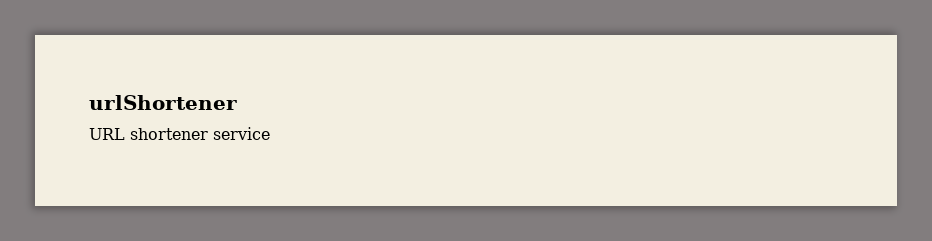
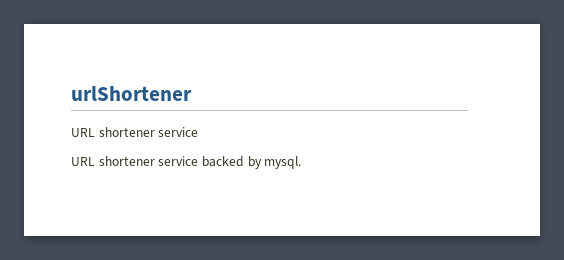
(270, 133) none -> [71,156,302,169] // URL shortener service backed by mysql.

